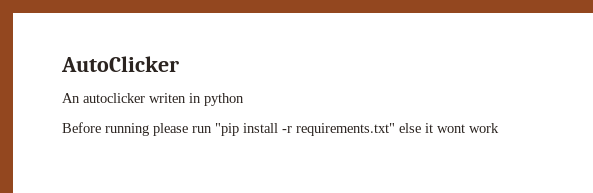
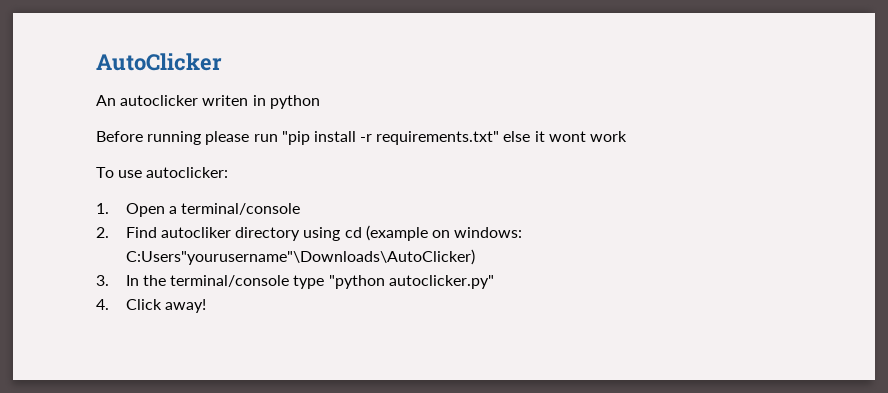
(499, 128) none -> [96,167,229,178] [96,203,301,217] [96,225,523,241] [125,249,475,265] [96,275,494,289] [96,299,207,313] // To use autoclicker: // 1. Open a terminal/console // 2. Find autocliker directory using cd (example on windows: C:Users"yourusername"\Downloads\AutoClicker) // 3. In the terminal/console type "python autoclicker.py" // 4. Click away!

